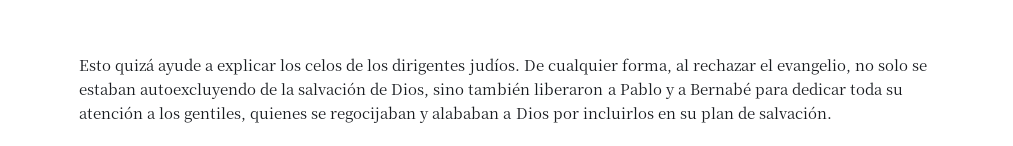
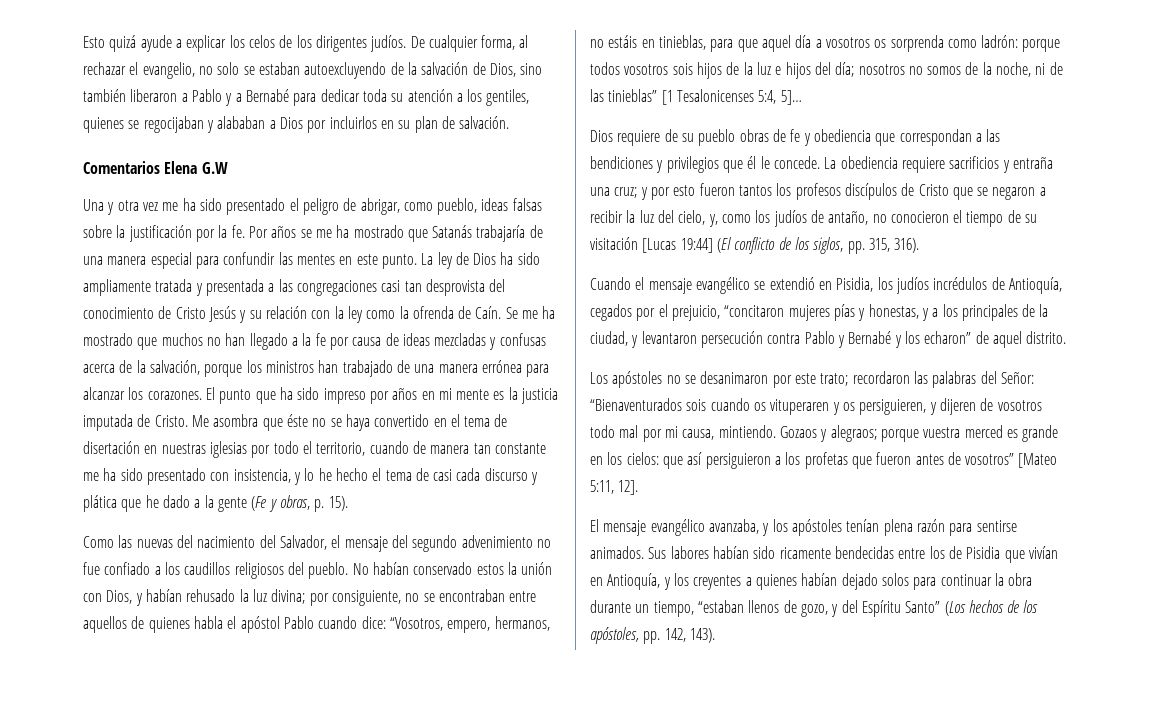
(832, 112) none -> [83,161,228,174] [83,198,542,215] [83,225,543,242] [83,252,540,269] [83,279,506,296] [83,306,556,323] [83,333,546,350] [83,360,550,377] [83,387,559,404] [83,414,508,431] [83,441,546,458] [83,468,539,485] [83,495,348,512] [83,535,551,552] [83,562,553,579] [83,589,537,606] [83,616,550,633] [590,35,1061,52] [590,62,1063,79] [590,89,802,105] [590,129,1001,146] [590,156,1053,173] [590,183,1046,200] [590,210,1038,227] [590,237,920,254] [590,277,1062,294] [590,304,1049,321] [590,331,1067,348] [590,371,1034,388] [590,398,1042,415] [590,425,1059,442] [590,452,1058,469] [590,480,639,495] [590,519,1017,536] [590,546,1058,563] [590,573,1033,590] [590,600,1039,617] [590,627,715,644] // Comentarios Elena G.W // Una y otra vez me ha sido presentado el peligro de abrigar, como pueblo, ideas falsas sobre la justificación por la fe. Por años se me ha mostrado que Satanás trabajaría de una manera especial para confundir las mentes en este punto. La ley de Dios ha sido ampliamente tratada y presentada a las congregaciones casi tan desprovista del conocimiento de Cristo Jesús y su relación con la ley como la ofrenda de Caín. Se me ha mostrado que muchos no han llegado a la fe por causa de ideas mezcladas y confusas acerca de la salvación, porque los ministros han trabajado de una manera errónea para alcanzar los corazones. El punto que ha sido impreso por años en mi mente es la justicia imputada de Cristo. Me asombra que éste no se haya convertido en el tema de disertación en nuestras iglesias por todo el territorio, cuando de manera tan constante me ha sido presentado con insistencia, y lo he hecho el tema de casi cada discurso y plática que he dado a la gente (Fe y obras, p. 15). // Como las nuevas del nacimiento del Salvador, el mensaje del segundo advenimiento no fue confiado a los caudillos religiosos del pueblo. No habían conservado estos la unión con Dios, y habían rehusado la luz divina; por consiguiente, no se encontraban entre aquellos de quienes habla el apóstol Pablo cuando dice: “Vosotros, empero, hermanos, no estáis en tinieblas, para que aquel día a vosotros os sorprenda como ladrón: porque todos vosotros sois hijos de la luz e hijos del día; nosotros no somos de la noche, ni de las tinieblas” [1 Tesalonicenses 5:4, 5]… // Dios requiere de su pueblo obras de fe y obediencia que correspondan a las bendiciones y privilegios que él le concede. La obediencia requiere sacrificios y entraña una cruz; y por esto fueron tantos los profesos discípulos de Cristo que se negaron a recibir la luz del cielo, y, como los judíos de antaño, no conocieron el tiempo de su visitación [Lucas 19:44] (El conflicto de los siglos, pp. 315, 316). // Cuando el mensaje evangélico se extendió en Pisidia, los judíos incrédulos de Antioquía, cegados por el prejuicio, “concitaron mujeres pías y honestas, y a los principales de la ciudad, y levantaron persecución contra Pablo y Bernabé y los echaron” de aquel distrito. // Los apóstoles no se desanimaron por este trato; recordaron las palabras del Señor: “Bienaventurados sois cuando os vituperaren y os persiguieren, y dijeren de vosotros todo mal por mi causa, mintiendo. Gozaos y alegraos; porque vuestra merced es grande en los cielos: que así persiguieron a los profetas que fueron antes de vosotros” [Mateo 5:11, 12]. // El mensaje evangélico avanzaba, y los apóstoles tenían plena razón para sentirse animados. Sus labores habían sido ricamente bendecidas entre los de Pisidia que vivían en Antioquía, y los creyentes a quienes habían dejado solos para continuar la obra durante un tiempo, “estaban llenos de gozo, y del Espíritu Santo” (Los hechos de los apóstoles, pp. 142, 143).

